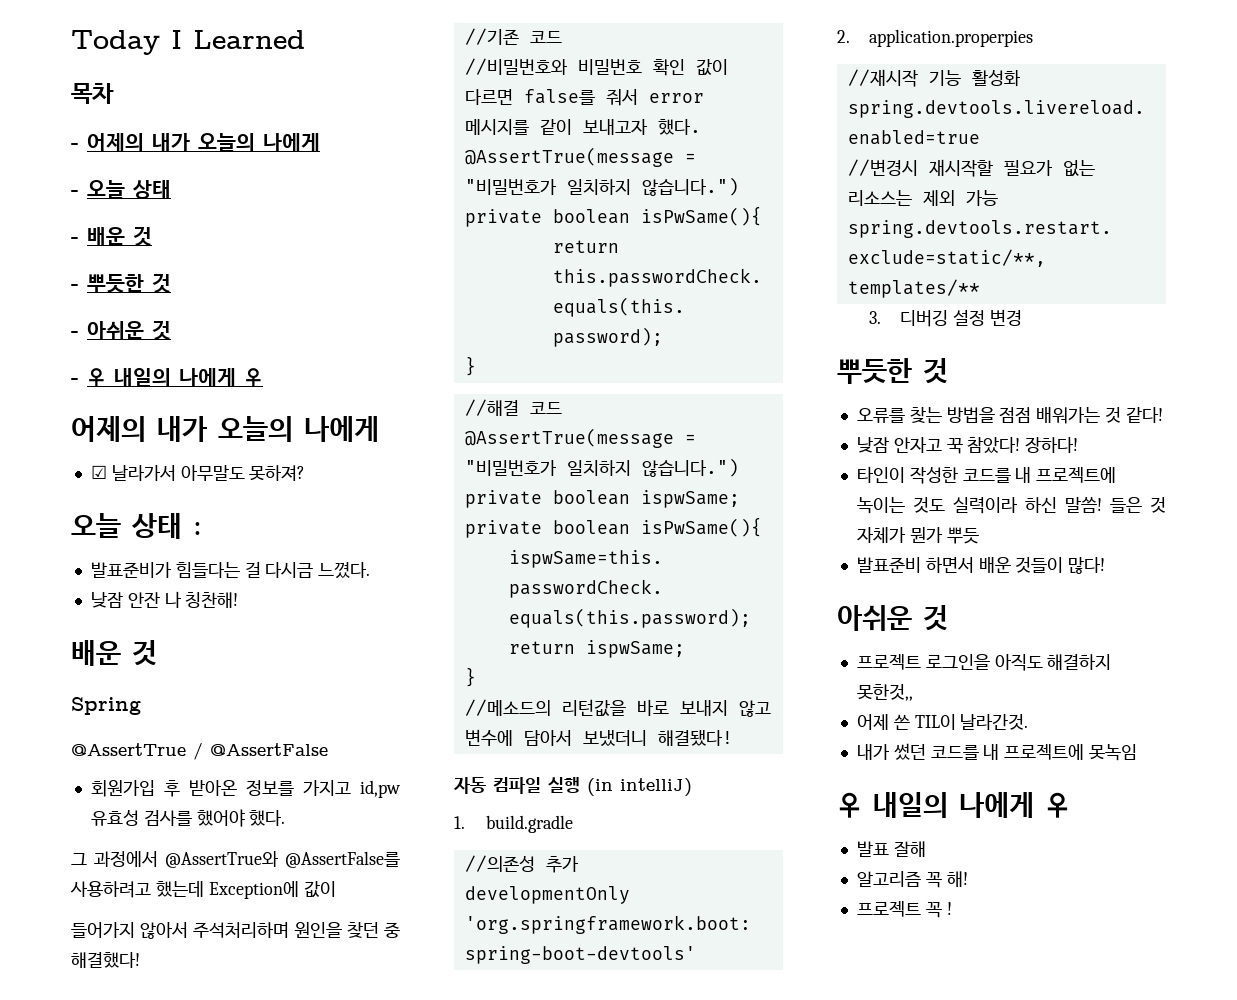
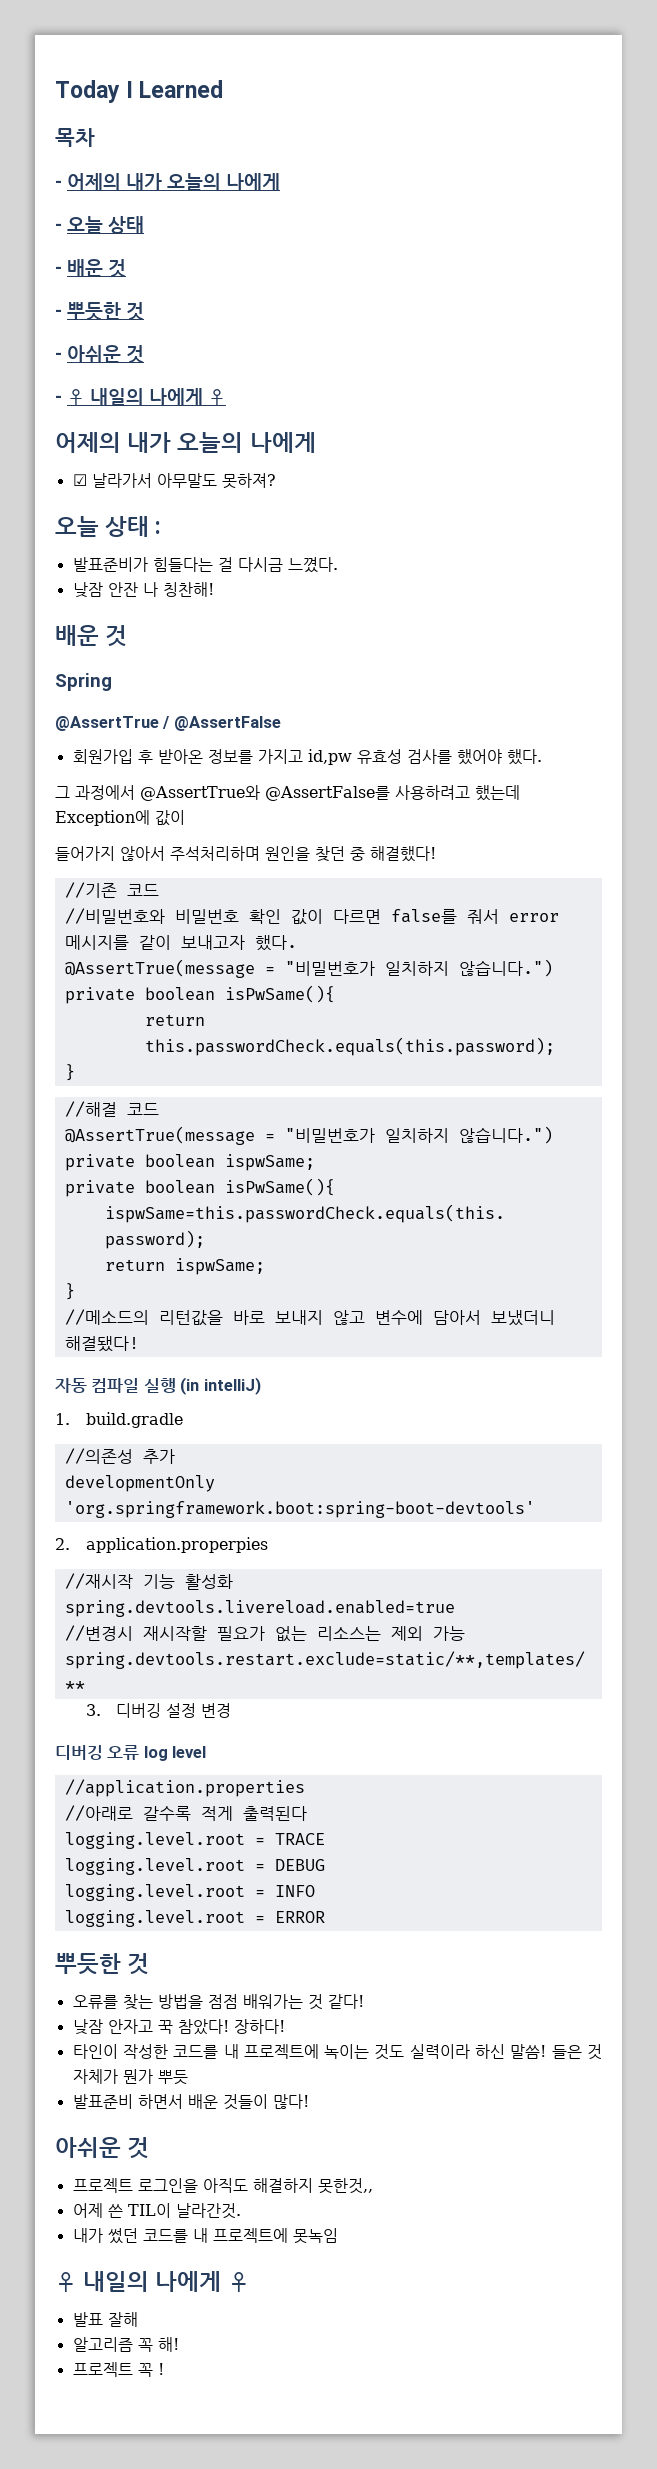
(1022, 317) none -> [55,1745,207,1761] [64,1779,305,1797] [64,1805,307,1821] [64,1832,325,1849] [64,1858,325,1875] [64,1884,315,1901] [64,1910,325,1927] // 디버깅 오류 log level // //application.properties // //아래로 갈수록 적게 출력된다 // logging.level.root = TRACE // logging.level.root = DEBUG // logging.level.root = INFO // logging.level.root = ERROR

